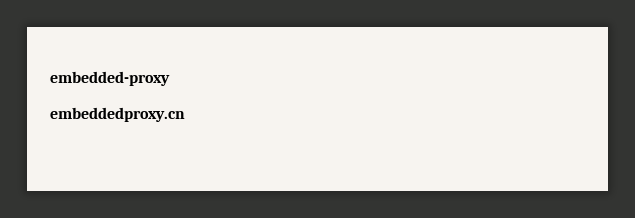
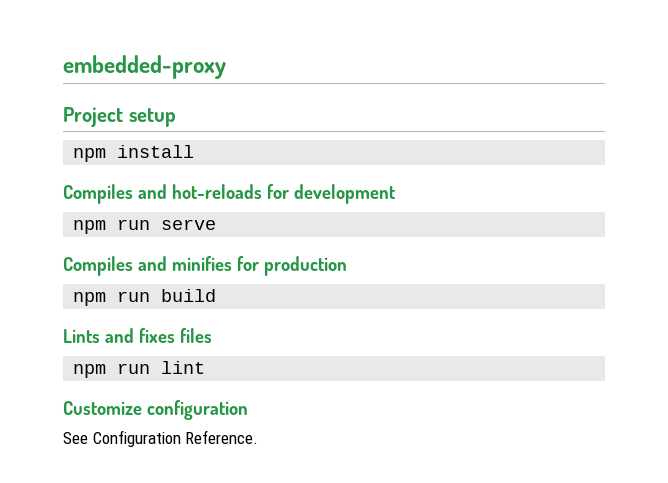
[50,107,185,122] embeddedproxy.cn -> [63,107,176,127] [73,145,195,162] [63,184,396,204] [73,219,217,234] [63,256,347,276] [73,289,217,306] [63,328,212,343] [73,361,206,378] [63,400,248,420] [63,430,259,447] Project setup // npm install // Compiles and hot-reloads for development // npm run serve // Compiles and minifies for production // npm run build // Lints and fixes files // npm run lint // Customize configuration // See Configuration Reference.

